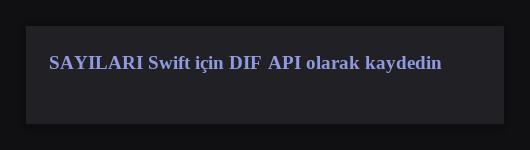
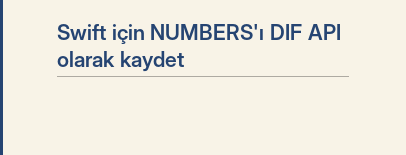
[49,56,143,69] SAYILARI -> (57, 32) none
(225, 64) none -> [150,24,265,40] NUMBERS'ı
[364,56,442,73] kaydedin -> [119,51,184,72] kaydet

